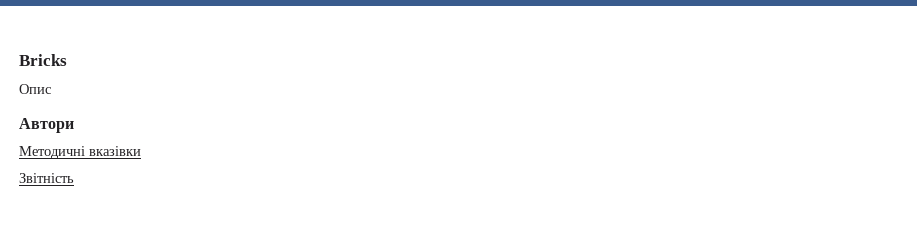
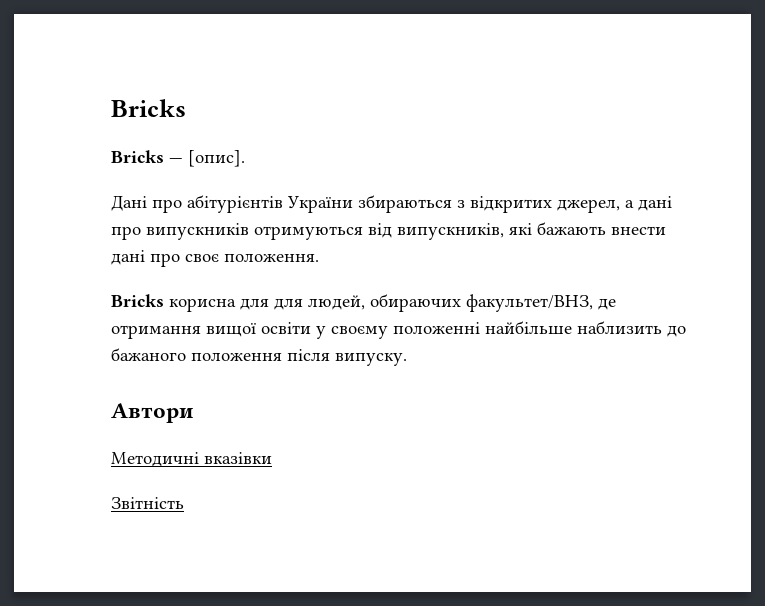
[19,84,51,94] Опис -> [111,150,245,167] [111,195,672,213] [111,222,666,240] [111,250,319,267] [111,294,616,312] [111,321,686,339] [111,348,407,366] Bricks — [опис]. // Дані про абітурієнтів України збираються з відкритих джерел, а дані про випускників отримуються від випускників, які бажають внести дані про своє положення. // Bricks корисна для для людей, обираючих факультет/ВНЗ, де отримання вищої освіти у своєму положенні найбільше наблизить до бажаного положення після випуску.

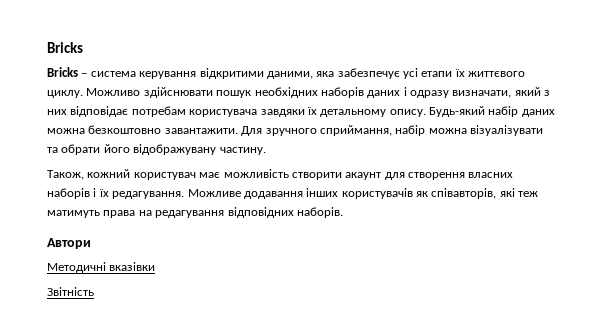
[169,150,245,167] [111,195,672,213] [111,222,666,240] [111,250,319,267] [111,294,616,312] [111,321,686,339] [111,348,407,366] — [опис]. // Дані про абітурієнтів України збираються з відкритих джерел, а дані про випускників отримуються від випускників, які бажають внести дані про своє положення. // Bricks корисна для для людей, обираючих факультет/ВНЗ, де отримання вищої освіти у своєму положенні найбільше наблизить до бажаного положення після випуску. -> [81,68,526,79] [47,87,551,98] [47,106,555,117] [47,125,543,136] [47,144,266,155] [47,169,514,180] [47,188,539,199] [47,207,343,218] – система керування відкритими даними, яка забезпечує усі етапи їх життєвого циклу. Можливо здійснювати пошук необхідних наборів даних і одразу визначати, який з них відповідає потребам користувача завдяки їх детальному опису. Будь-який набір даних можна безкоштовно завантажити. Для зручного сприймання, набір можна візуалізувати та обрати його відображувану частину. // Також, кожний користувач має можливість створити акаунт для створення власних наборів і їх редагування. Можливе додавання інших користувачів як співавторів, які теж матимуть права на редагування відповідних наборів.

